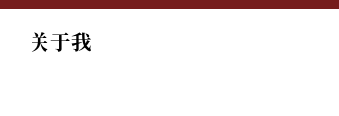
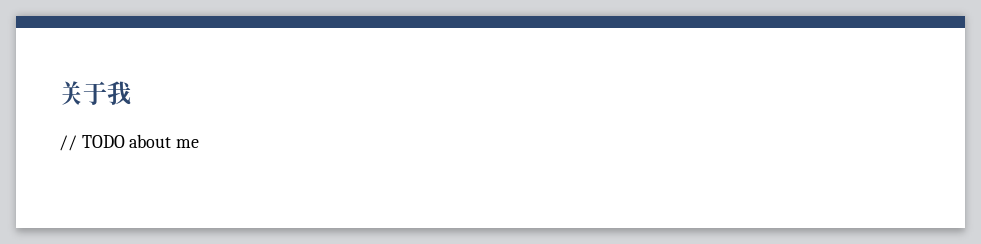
(92, 42) none -> [59,134,200,151] // // TODO about me

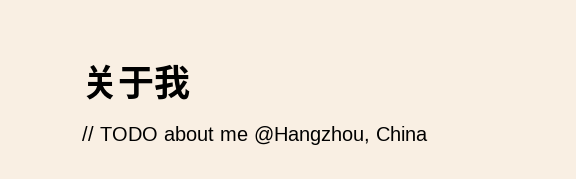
(200, 143) none -> [254,126,428,145] @Hangzhou, China

